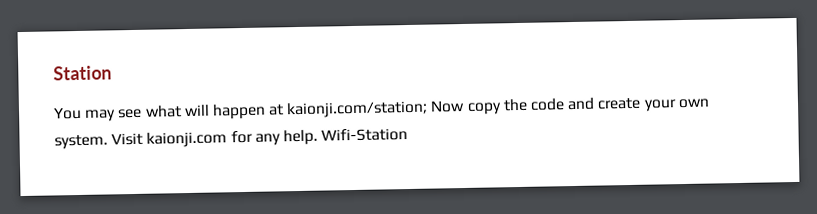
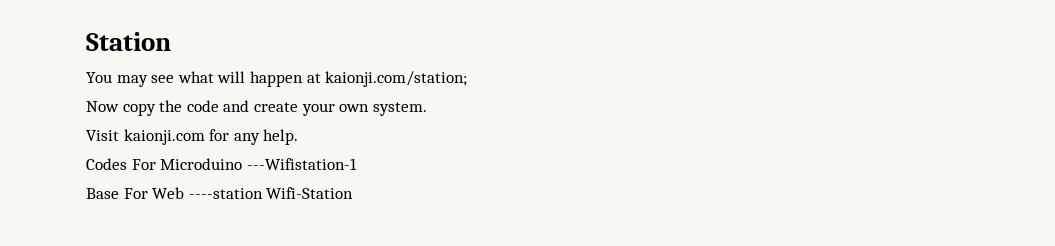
(429, 109) none -> (468, 79) //
(108, 142) none -> (427, 109) //
(318, 137) none -> [86,158,357,170] [86,187,263,199] // Codes For Microduino ---Wifistation-1 // Base For Web ----station

